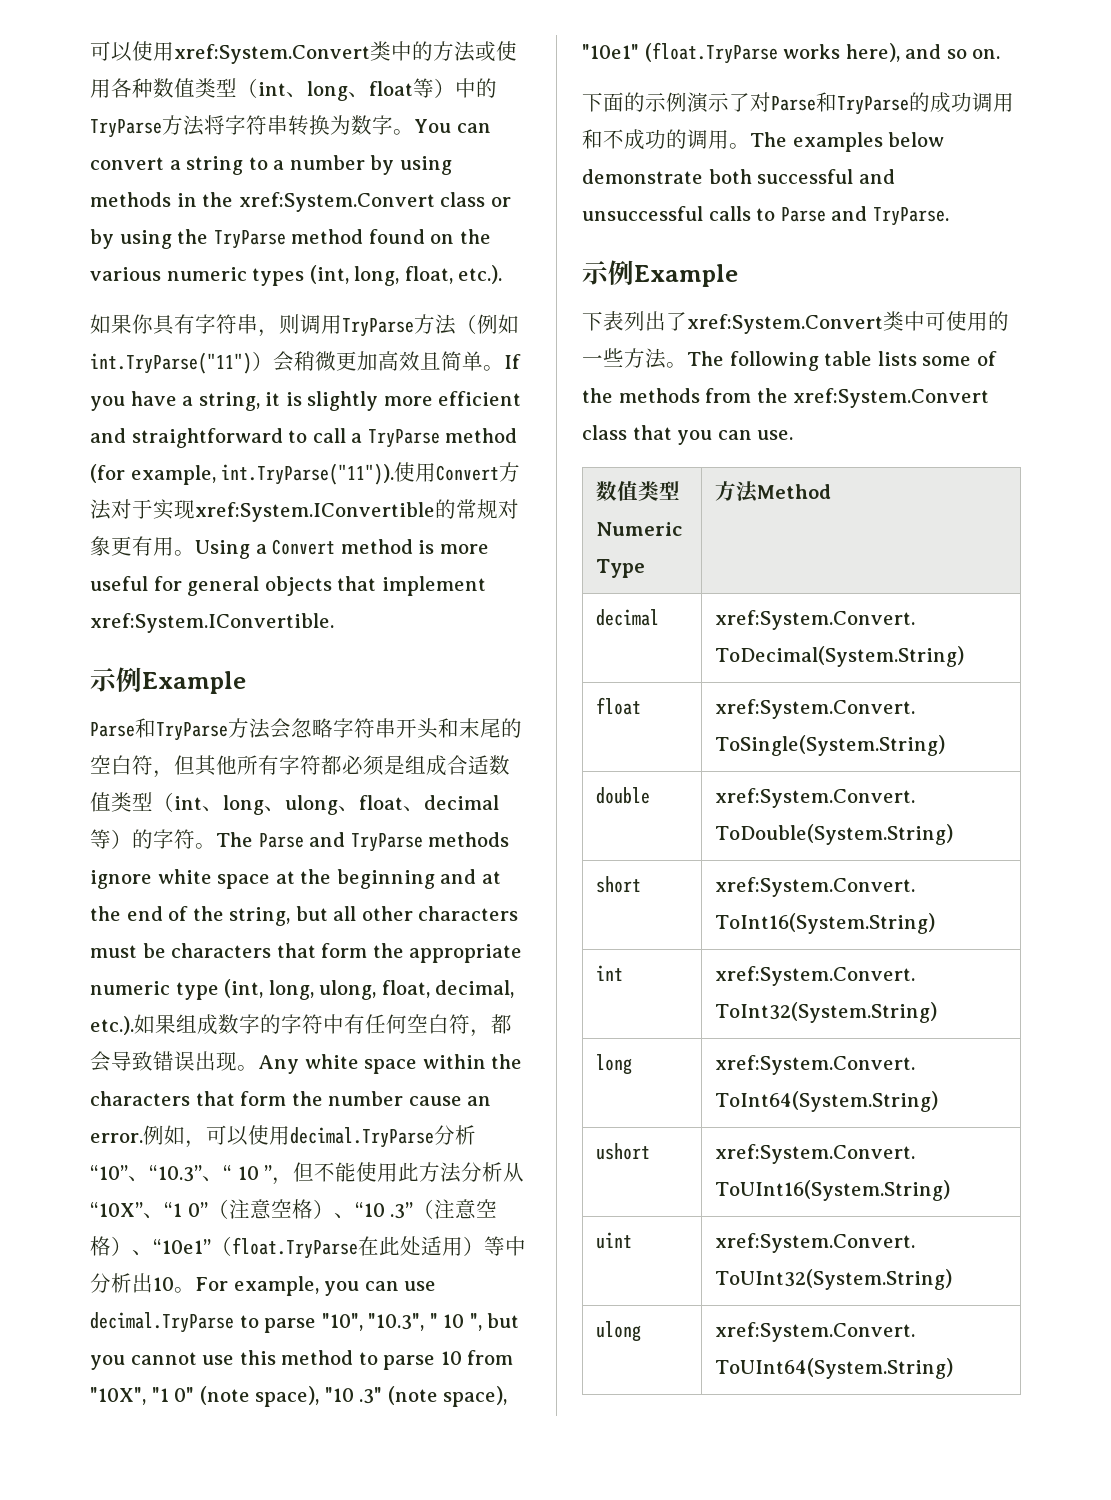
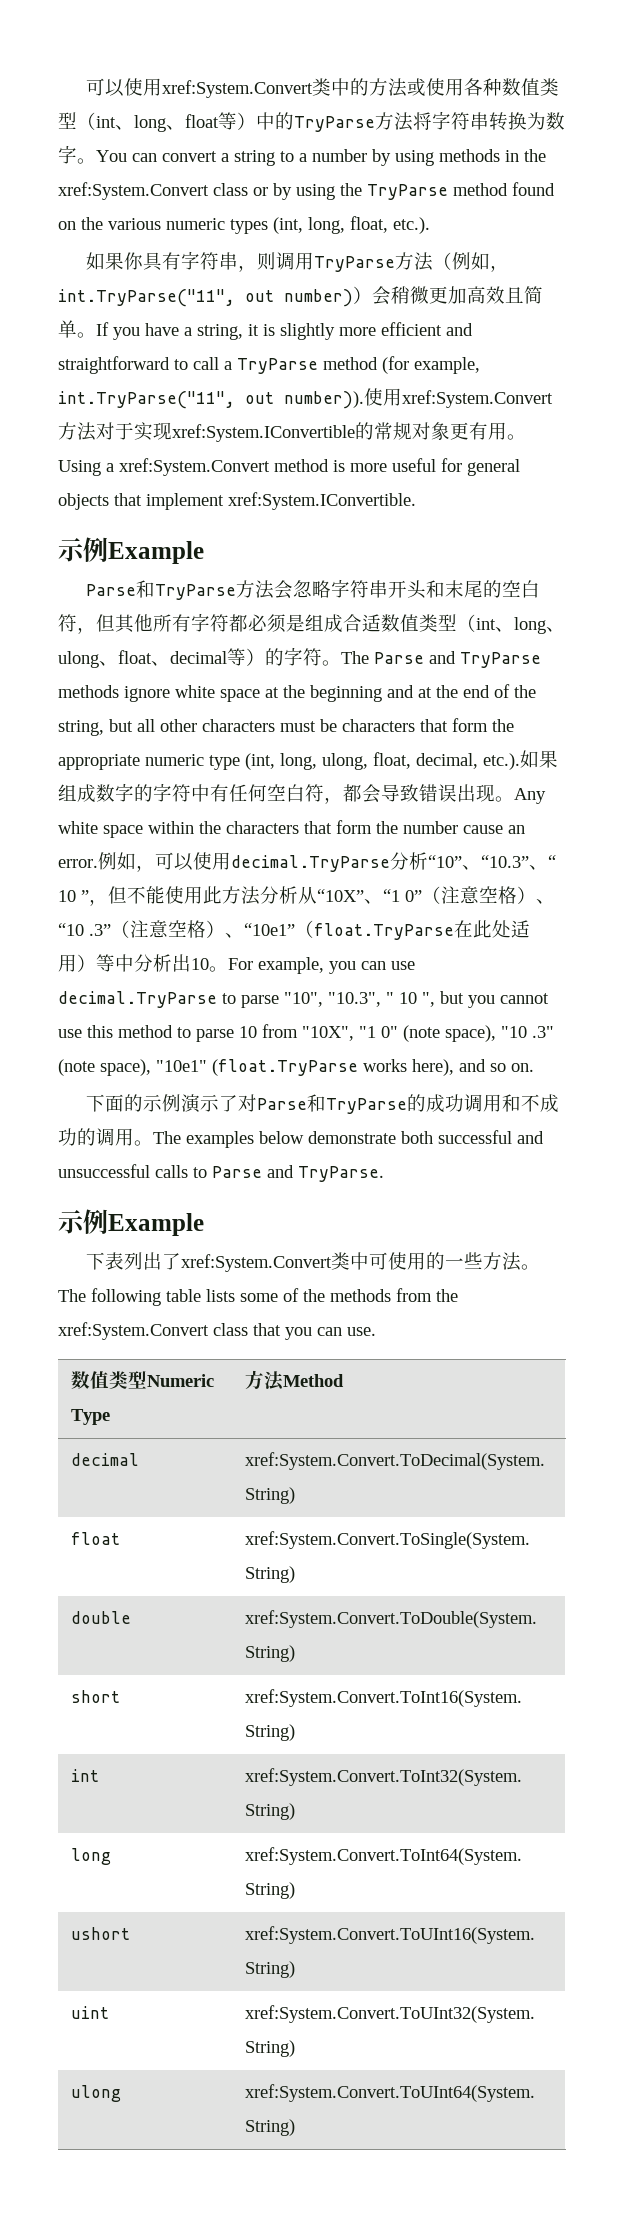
[90,352,252,374] int.TryParse("11") -> [490,265,510,272] [58,289,353,307] ，int.TryParse("11", out number)
[221,462,500,485] int.TryParse("11")).使用Convert -> [58,388,553,409] int.TryParse("11", out number)).使用xref:System.Convert
[272,539,336,555] Convert -> [119,458,270,476] xref:System.Convert

